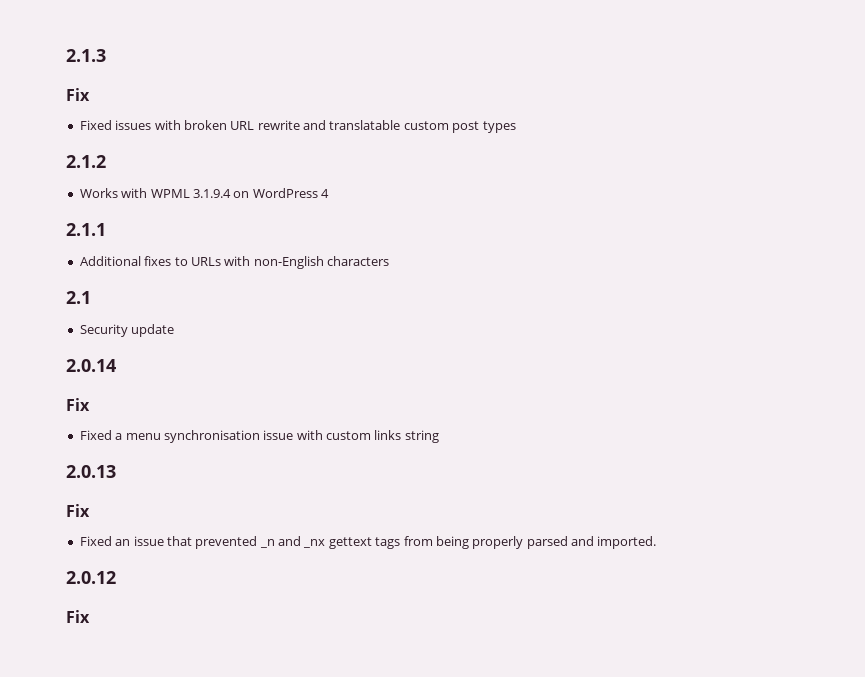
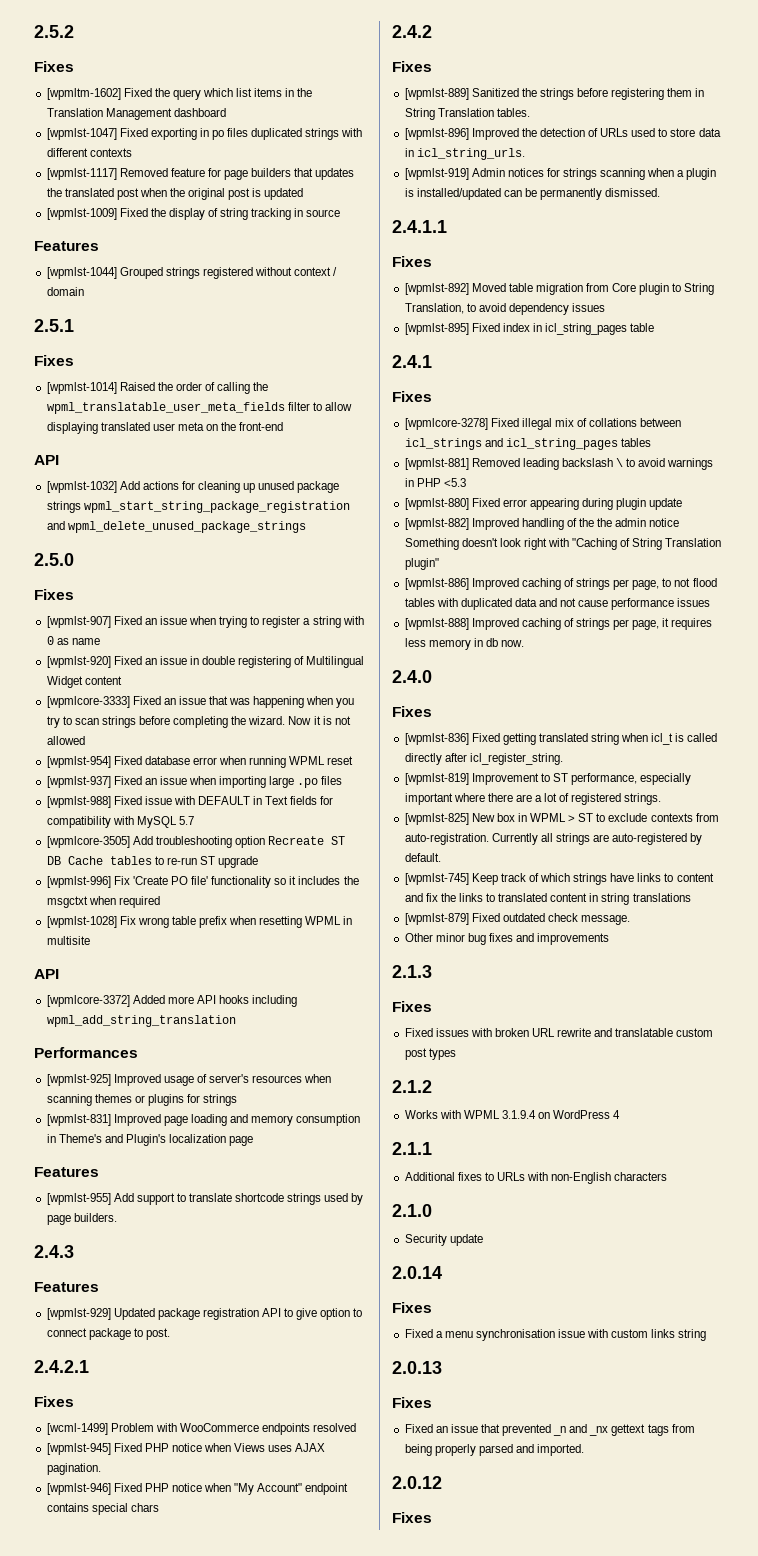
(66, 55) none -> [34,25,74,38] [34,61,74,72] [46,88,313,100] [46,108,226,120] [46,128,363,140] [46,148,132,157] [46,168,355,180] [46,188,304,200] [46,208,341,220] [34,241,99,251] [46,267,338,279] [46,287,84,296] [34,319,74,332] [34,355,74,366] [46,382,269,394] [46,402,352,414] [46,422,284,434] [34,455,59,465] [46,481,340,493] [46,501,350,513] [46,521,306,533] [34,553,74,566] [34,589,74,600] [46,616,364,628] [46,636,100,645] [46,656,365,668] [46,676,122,688] [46,696,355,708] [46,716,351,728] [46,736,85,745] [46,756,354,768] [46,776,343,788] [46,796,334,808] [46,816,194,828] [46,836,346,848] [46,856,259,868] [46,876,359,888] [46,896,160,908] [46,916,353,928] [46,936,90,945] [34,969,59,979] [46,995,298,1007] [46,1015,236,1027] [34,1047,138,1058] [46,1074,332,1086] [46,1094,238,1106] [46,1114,361,1126] [46,1134,254,1146] [34,1167,99,1177] [46,1193,364,1205] [46,1213,117,1225] [34,1245,74,1258] [34,1282,99,1292] [46,1308,363,1320] [46,1328,170,1340] [34,1360,89,1373] [34,1396,74,1407] [46,1423,357,1435] [46,1443,326,1455] [46,1463,101,1475] [46,1483,349,1495] [46,1503,159,1515] [392,25,432,38] [392,61,432,72] [404,88,705,100] [404,108,530,120] [404,128,721,140] [404,148,525,160] [404,168,717,180] [404,188,661,200] [392,220,447,233] [392,256,432,267] [404,283,715,295] [404,303,606,315] [404,323,655,335] [392,355,432,368] [392,391,432,402] [404,418,682,430] [404,438,651,450] [404,458,714,470] [404,478,466,487] [404,498,683,510] [404,518,680,530] [404,538,722,550] [404,558,439,570] [404,578,717,590] [404,598,711,610] [404,618,713,630] [404,638,525,650] [392,670,432,683] [392,706,432,717] [404,733,718,745] [404,753,563,765] [404,773,692,785] [404,793,662,805] [404,813,719,825] [404,833,703,845] [404,853,441,862] [404,873,714,885] [404,893,691,905] [404,913,631,925] [404,933,610,945] 2.5.2 // Fixes // [wpmltm-1602] Fixed the query which list items in the Translation Management dashboard // [wpmlst-1047] Fixed exporting in po files duplicated strings with different contexts // [wpmlst-1117] Removed feature for page builders that updates the translated post when the original post is updated // [wpmlst-1009] Fixed the display of string tracking in source // Features // [wpmlst-1044] Grouped strings registered without context / domain // 2.5.1 // Fixes // [wpmlst-1014] Raised the order of calling the wpml_translatable_user_meta_fields filter to allow displaying translated user meta on the front-end // API // [wpmlst-1032] Add actions for cleaning up unused package strings wpml_start_string_package_registration and wpml_delete_unused_package_strings // 2.5.0 // Fixes // [wpmlst-907] Fixed an issue when trying to register a string with 0 as name // [wpmlst-920] Fixed an issue in double registering of Multilingual Widget content // [wpmlcore-3333] Fixed an issue that was happening when you try to scan strings before completing the wizard. Now it is not allowed // [wpmlst-954] Fixed database error when running WPML reset // [wpmlst-937] Fixed an issue when importing large .po files // [wpmlst-988] Fixed issue with DEFAULT in Text fields for compatibility with MySQL 5.7 // [wpmlcore-3505] Add troubleshooting option Recreate ST DB Cache tables to re-run ST upgrade // [wpmlst-996] Fix 'Create PO file' functionality so it includes the msgctxt when required // [wpmlst-1028] Fix wrong table prefix when resetting WPML in multisite // API // [wpmlcore-3372] Added more API hooks including wpml_add_string_translation // Performances // [wpmlst-925] Improved usage of server's resources when scanning themes or plugins for strings // [wpmlst-831] Improved page loading and memory consumption in Theme's and Plugin's localization page // Features // [wpmlst-955] Add support to translate shortcode strings used by page builders. // 2.4.3 // Features // [wpmlst-929] Updated package registration API to give option to connect package to post. // 2.4.2.1 // Fixes // [wcml-1499] Problem with WooCommerce endpoints resolved // [wpmlst-945] Fixed PHP notice when Views uses AJAX pagination. // [wpmlst-946] Fixed PHP notice when "My Account" endpoint contains special chars // 2.4.2 // Fixes // [wpmlst-889] Sanitized the strings before registering them in String Translation tables. // [wpmlst-896] Improved the detection of URLs used to store data in icl_string_urls. // [wpmlst-919] Admin notices for strings scanning when a plugin is installed/updated can be permanently dismissed. // 2.4.1.1 // Fixes // [wpmlst-892] Moved table migration from Core plugin to String Translation, to avoid dependency issues // [wpmlst-895] Fixed index in icl_string_pages table // 2.4.1 // Fixes // [wpmlcore-3278] Fixed illegal mix of collations between icl_strings and icl_string_pages tables // [wpmlst-881] Removed leading backslash \ to avoid warnings in PHP <5.3 // [wpmlst-880] Fixed error appearing during plugin update // [wpmlst-882] Improved handling of the the admin notice Something doesn't look right with "Caching of String Translation plugin" // [wpmlst-886] Improved caching of strings per page, to not flood tables with duplicated data and not cause performance issues // [wpmlst-888] Improved caching of strings per page, it requires less memory in db now. // 2.4.0 // Fixes // [wpmlst-836] Fixed getting translated string when icl_t is called directly after icl_register_string. // [wpmlst-819] Improvement to ST performance, especially important where there are a lot of registered strings. // [wpmlst-825] New box in WPML > ST to exclude contexts from auto-registration. Currently all strings are auto-registered by default. // [wpmlst-745] Keep track of which strings have links to content and fix the links to translated content in string translations // [wpmlst-879] Fixed outdated check message. // Other minor bug fixes and improvements //
[66,88,90,101] Fix -> [392,1001,432,1012] Fixes
[66,291,91,304] 2.1 -> [392,1204,432,1217] 2.1.0
[66,398,90,411] Fix -> [392,1302,432,1313] Fixes
[66,504,90,517] Fix -> [392,1397,432,1408] Fixes
[66,610,90,623] Fix -> [392,1512,432,1523] Fixes

